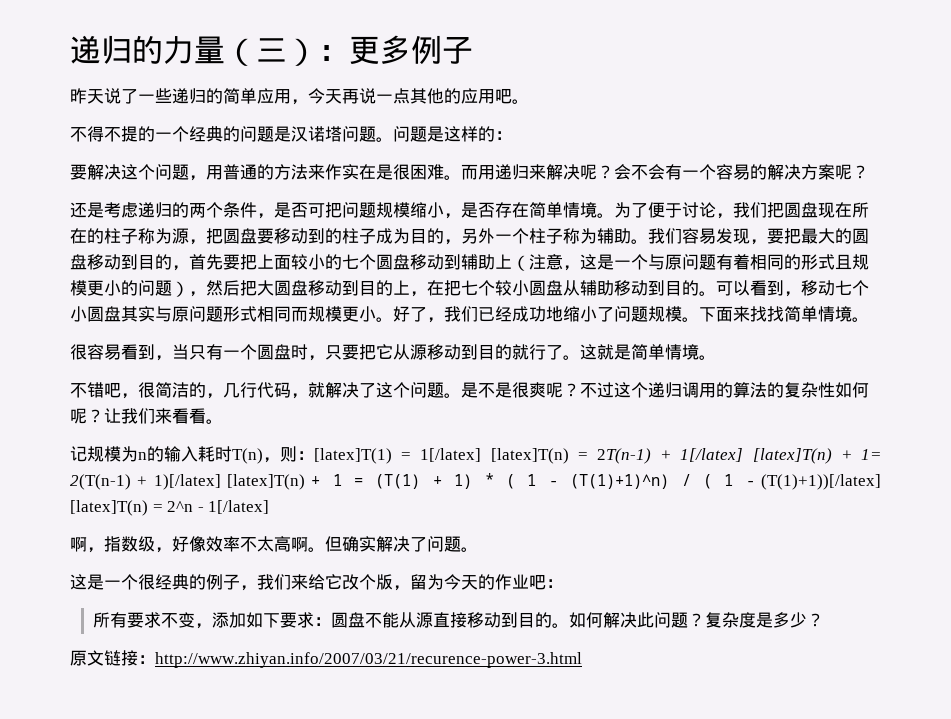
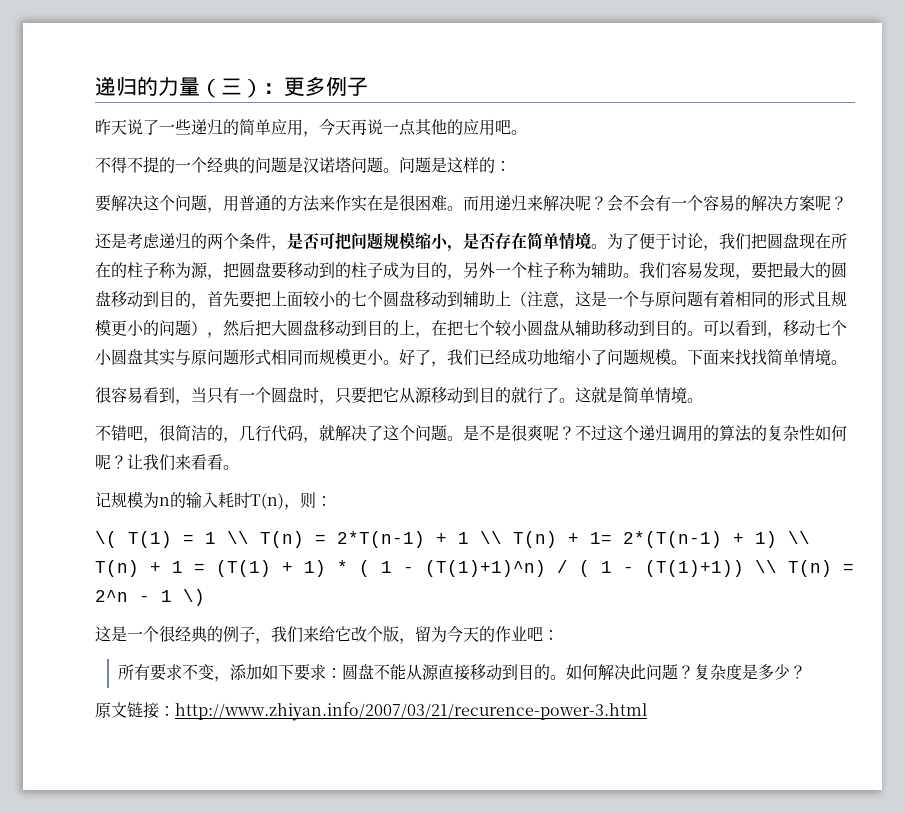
[314,448,882,464] [70,474,305,490] [latex]T(1) = 1[/latex] [latex]T(n) = 2T(n-1) + 1[/latex] [latex]T(n) + 1= 2(T(n-1) + 1)[/latex] [latex]T(n) -> [95,531,810,548] [95,560,139,577] // \( T(1) = 1 \\ T(n) = 2*T(n-1) + 1 \\ T(n) + 1= 2*(T(n-1) + 1) \\ T(n)
[761,474,882,490] [70,500,270,516] [70,536,478,553] (T(1)+1))[/latex] [latex]T(n) = 2^n - 1[/latex] // 啊，指数级，好像效率不太高啊。但确实解决了问题。 -> [645,560,854,577] [95,589,205,606] (T(1)+1)) \\ T(n) = 2^n - 1 \)

